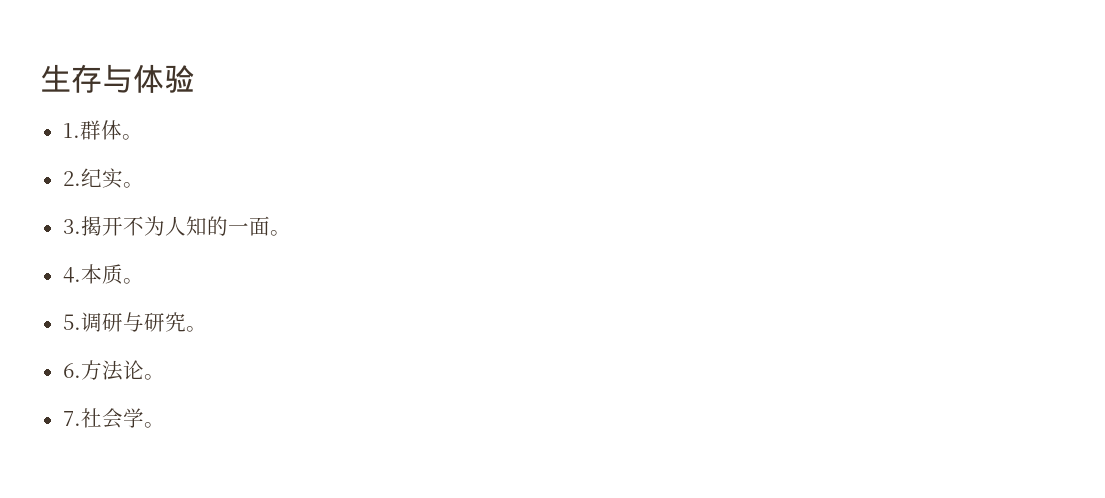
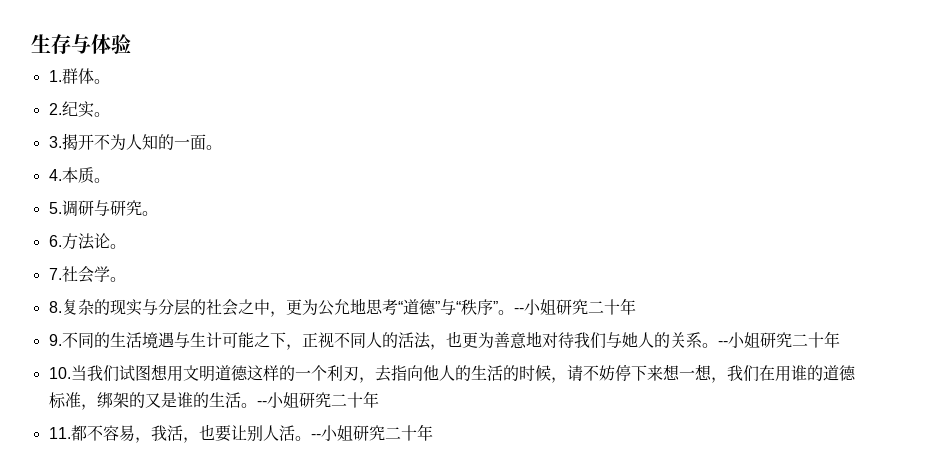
(165, 425) none -> [48,298,636,317] [48,331,840,350] [48,364,856,383] [48,391,379,410] [48,424,433,443] // 8.复杂的现实与分层的社会之中，更为公允地思考“道德”与“秩序”。--小姐研究二十年 // 9.不同的生活境遇与生计可能之下，正视不同人的活法，也更为善意地对待我们与她人的关系。--小姐研究二十年 // 10.当我们试图想用文明道德这样的一个利刃，去指向他人的生活的时候，请不妨停下来想一想，我们在用谁的道德标准，绑架的又是谁的生活。--小姐研究二十年 // 11.都不容易，我活，也要让别人活。--小姐研究二十年

